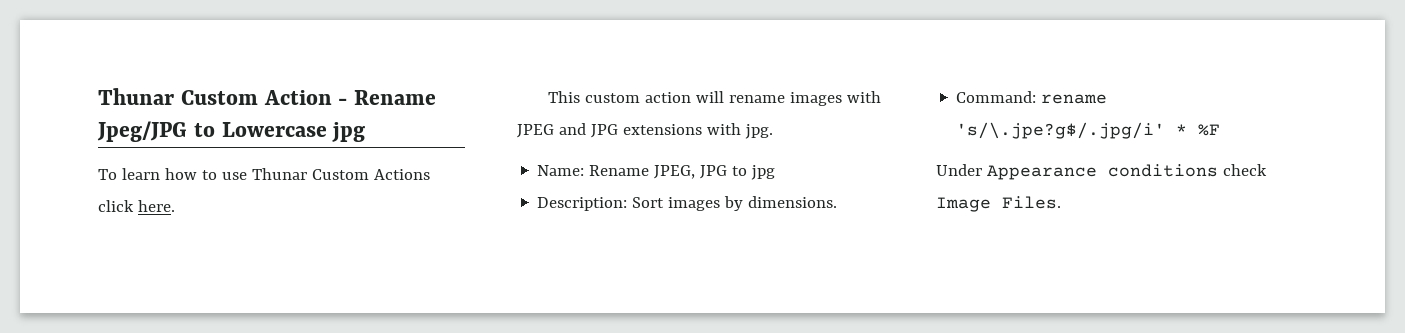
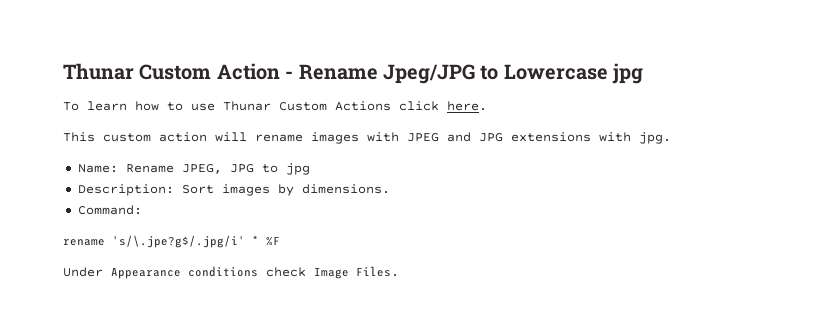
(1037, 97) none -> (142, 210) //

